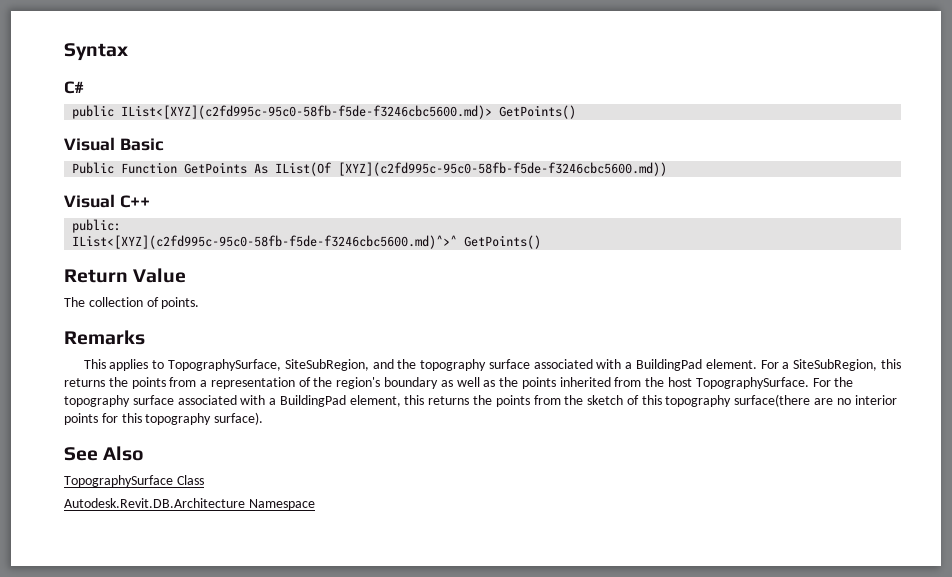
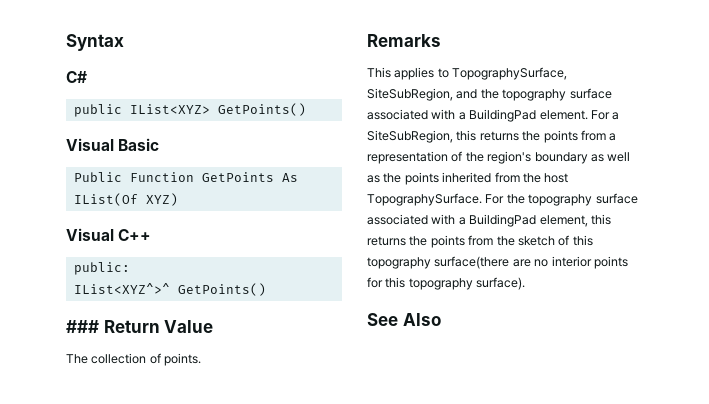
[121,105,493,119] IList<[XYZ](c2fd995c-95c0-58fb-f5de-f3246cbc5600.md)> -> [129,104,210,114] IList<XYZ>
[338,162,668,176] [XYZ](c2fd995c-95c0-58fb-f5de-f3246cbc5600.md)) -> [145,193,178,206] XYZ)
[72,235,542,249] IList<[XYZ](c2fd995c-95c0-58fb-f5de-f3246cbc5600.md)^>^ GetPoints() // -> [73,283,266,296] [66,320,99,333] IList<XYZ^>^ GetPoints() // ###
[64,475,204,487] [64,498,315,510] // TopographySurface Class // Autodesk.Revit.DB.Architecture Namespace -> (441, 319) none

